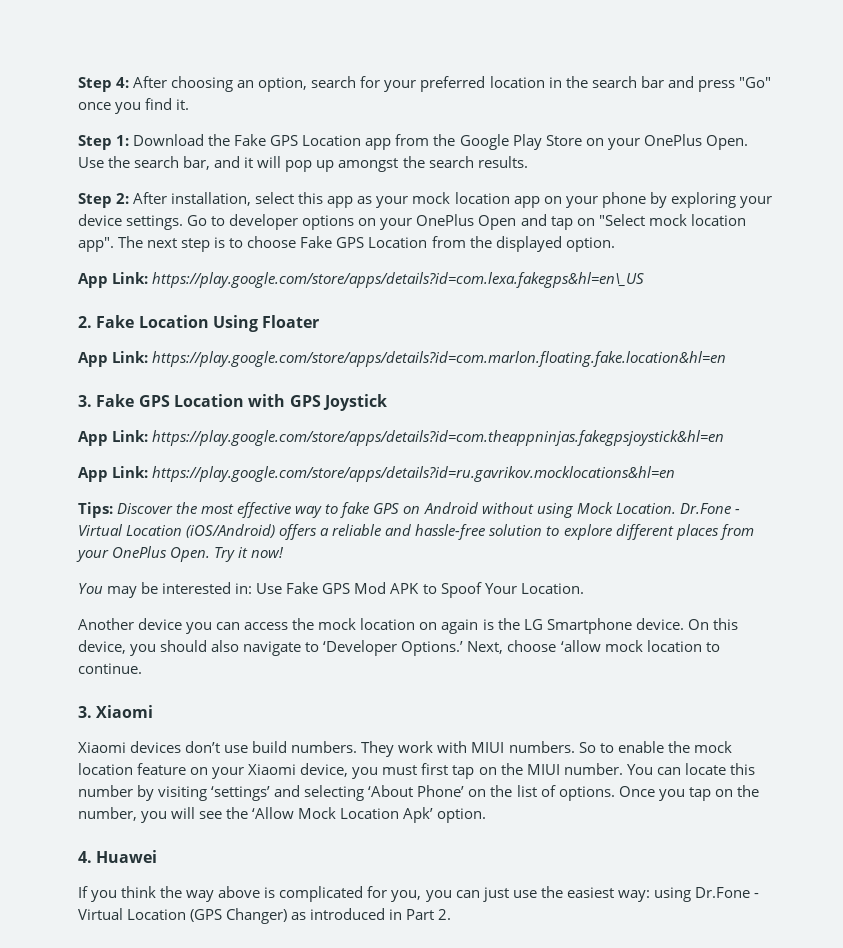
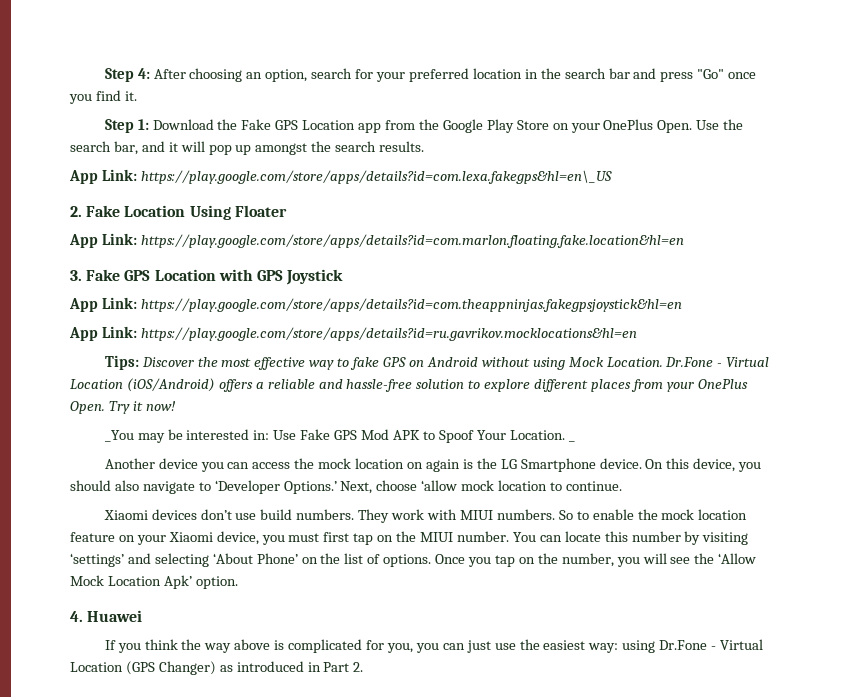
[78,192,772,208] [78,214,746,230] [78,236,615,252] // Step 2: After installation, select this app as your mock location app on your phone by exploring your device settings. Go to developer options on your OnePlus Open and tap on "Select mock location app". The next step is to choose Fake GPS Location from the displayed option. -> (425, 146) none
[78,583,103,594] You -> [104,430,134,442] _You
(584, 588) none -> [568,440,575,442] _
[78,705,154,718] // 3. Xiaomi -> (622, 486) none

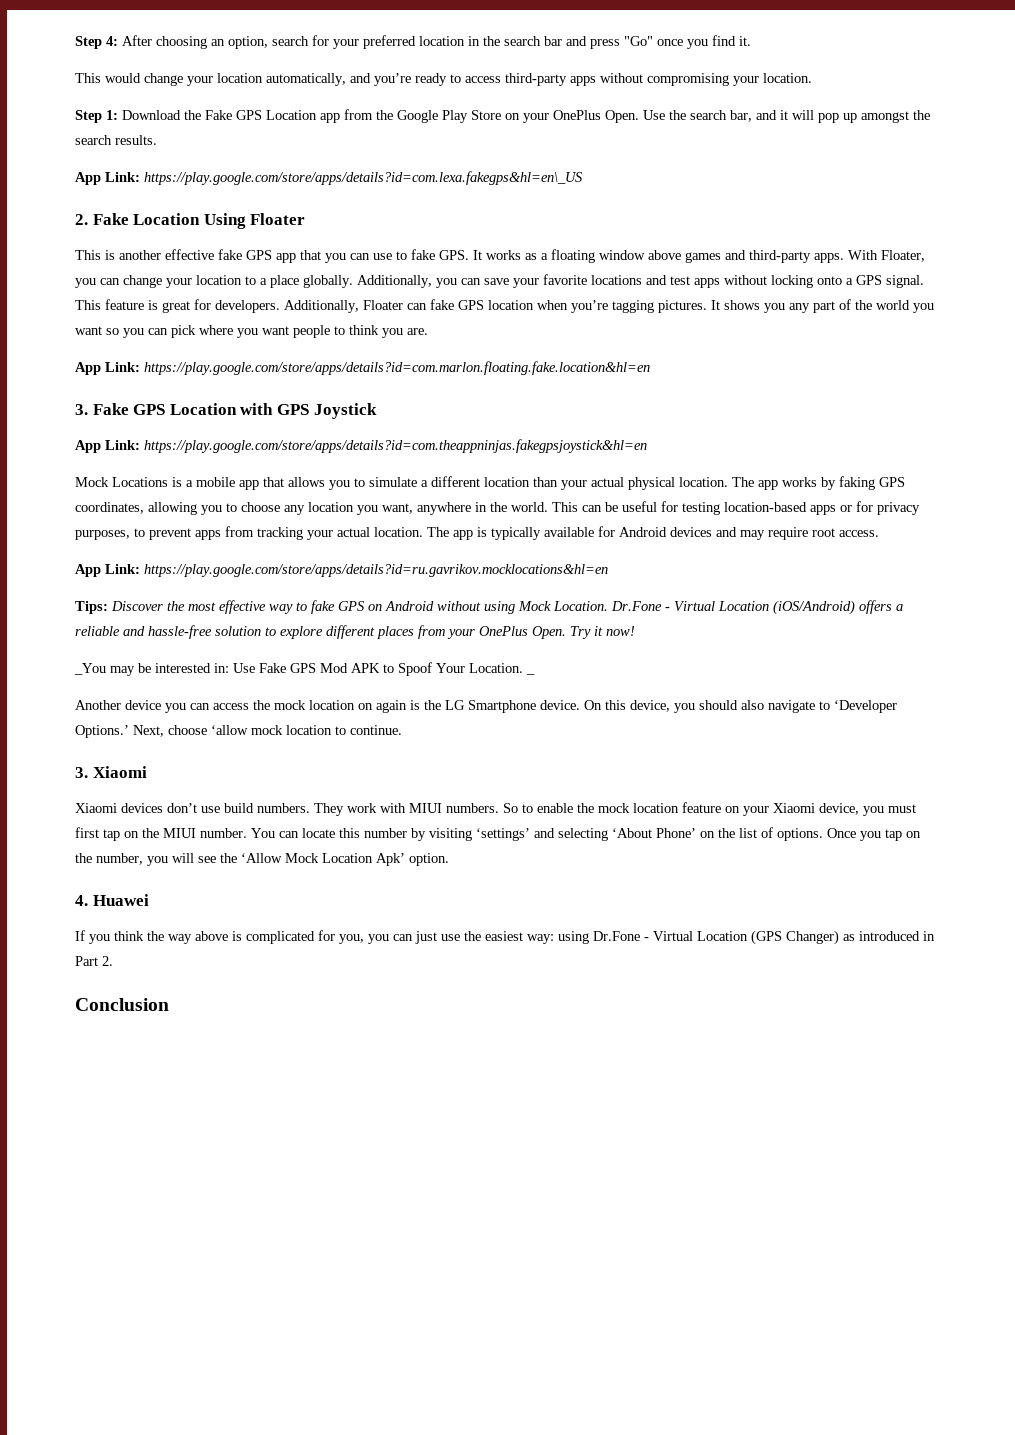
(137, 96) none -> [75,73,812,86] // This would change your location automatically, and you’re ready to access third-party apps without compromising your location.
(287, 211) none -> [75,249,925,263] [75,274,924,288] [75,299,934,313] [75,325,428,338] // This is another effective fake GPS app that you can use to fake GPS. It works as a floating window above games and third-party apps. With Floater, you can change your location to a place globally. Additionally, you can save your favorite locations and test apps without locking onto a GPS signal. This feature is great for developers. Additionally, Floater can fake GPS location when you’re tagging pictures. It shows you any part of the world you want so you can pick where you want people to think you are.
(682, 305) none -> [75,476,905,490] [75,501,920,515] [75,526,879,540] // Mock Locations is a mobile app that allows you to simulate a different location than your actual physical location. The app works by faking GPS coordinates, allowing you to choose any location you want, anywhere in the world. This can be useful for testing location-based apps or for privacy purposes, to prevent apps from tracking your actual location. The app is typically available for Android devices and may require root access.
(622, 486) none -> [75,766,147,778] // 3. Xiaomi
(364, 667) none -> [75,998,169,1011] // Conclusion

